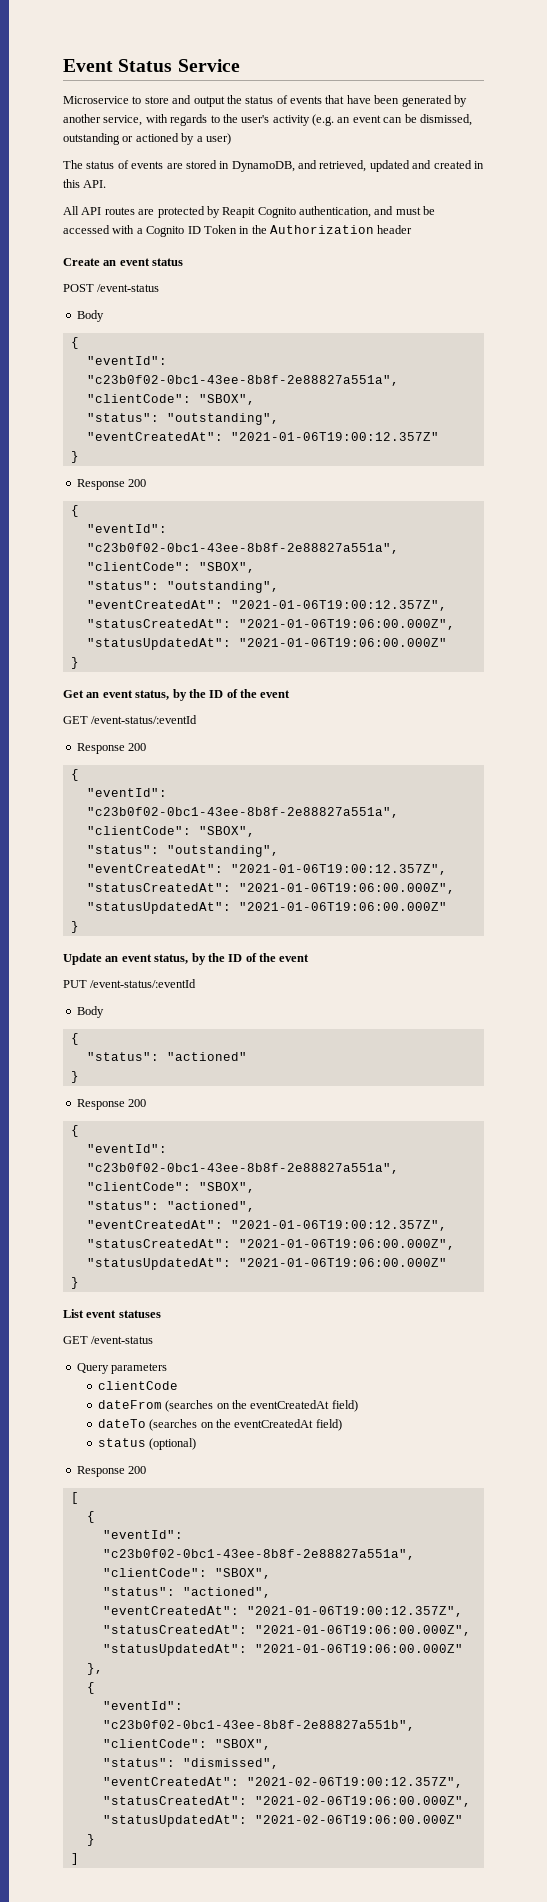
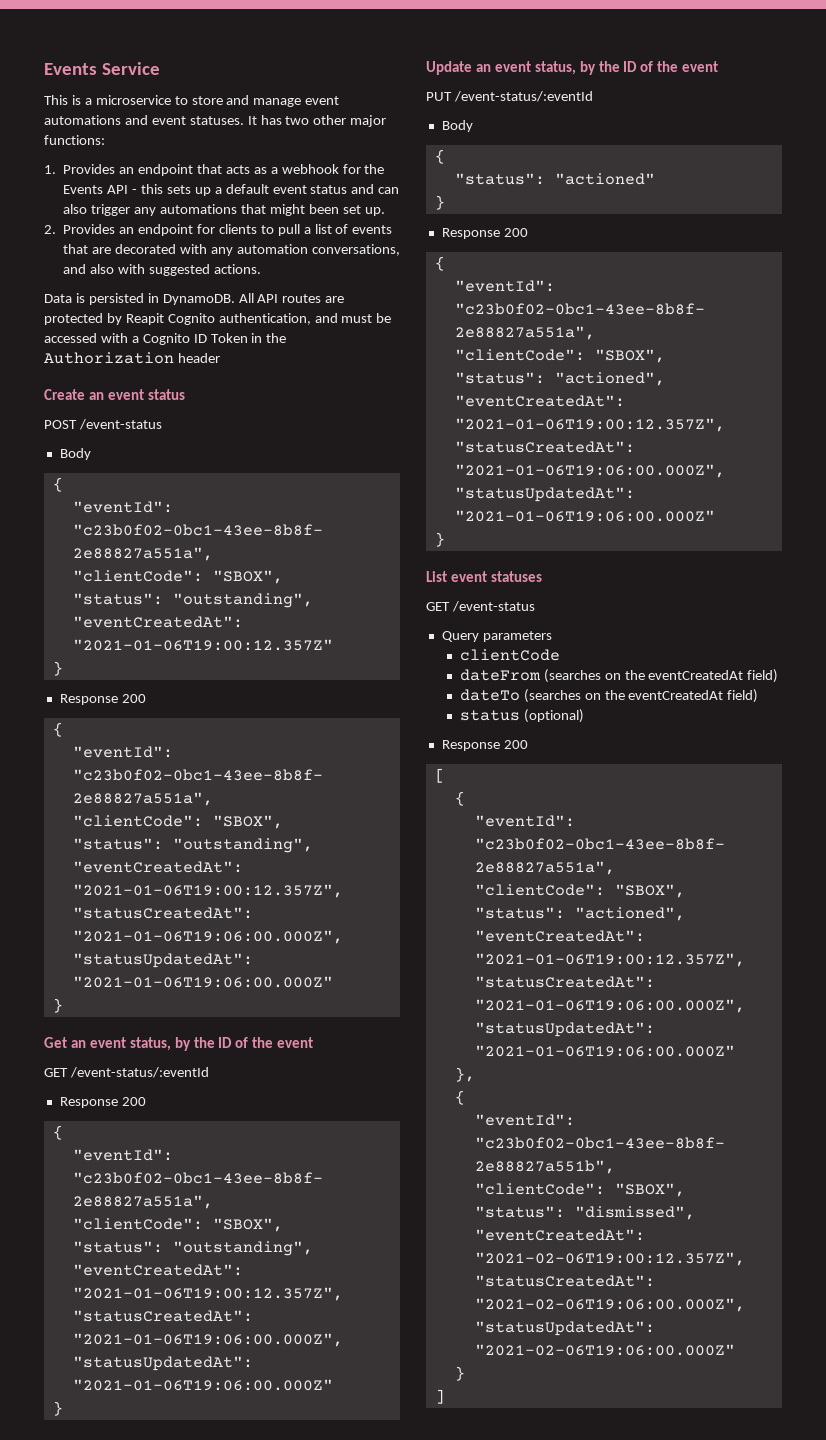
[63,59,173,72] Event Status -> [44,63,97,75] Events
[63,95,467,107] [63,114,472,126] [63,133,231,145] [63,160,484,172] [63,179,107,188] Microservice to store and output the status of events that have been generated by another service, with regards to the user's activity (e.g. an event can be dismissed, outstanding or actioned by a user) // The status of events are stored in DynamoDB, and retrieved, updated and created in this API. // -> [44,95,340,107] [44,115,387,127] [44,135,105,145] [44,164,385,176] [63,184,400,196] [63,204,385,216] [44,224,393,236] [63,244,400,256] [63,264,261,276] [44,293,235,305] This is a microservice to store and manage event automations and event statuses. It has two other major functions: // 1. Provides an endpoint that acts as a webhook for the Events API - this sets up a default event status and can also trigger any automations that might been set up. // 2. Provides an endpoint for clients to pull a list of events that are decorated with any automation conversations, and also with suggested actions. // Data is persisted in DynamoDB.

